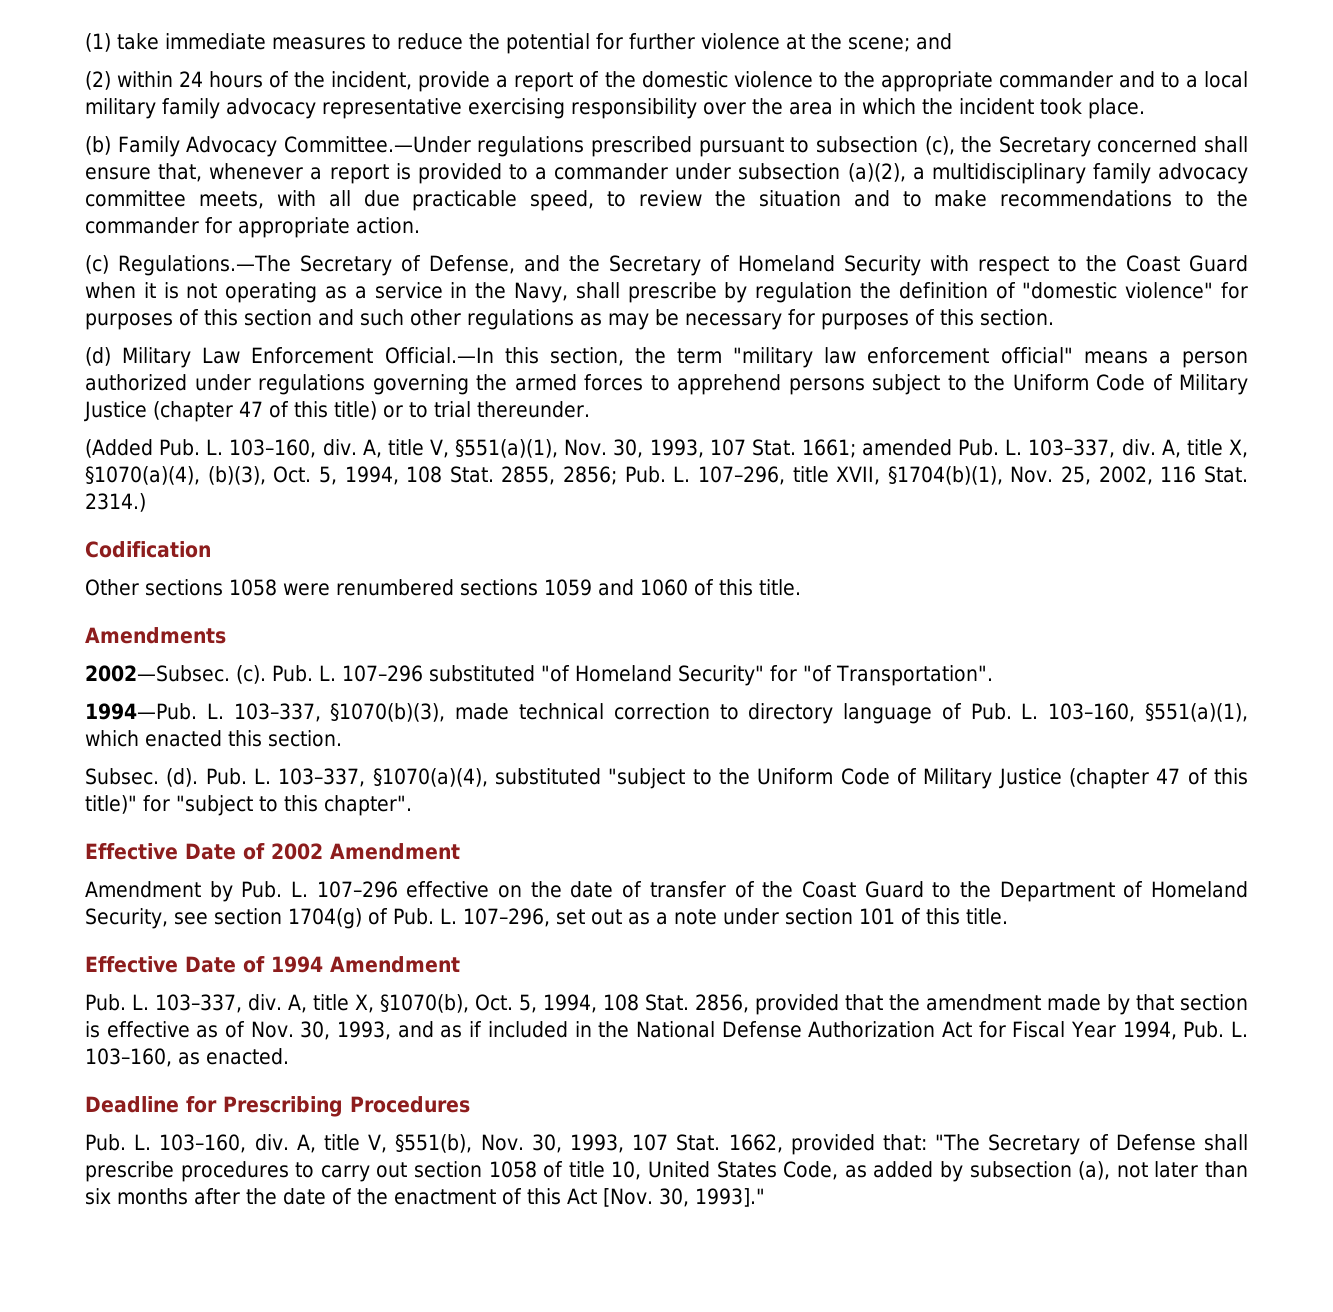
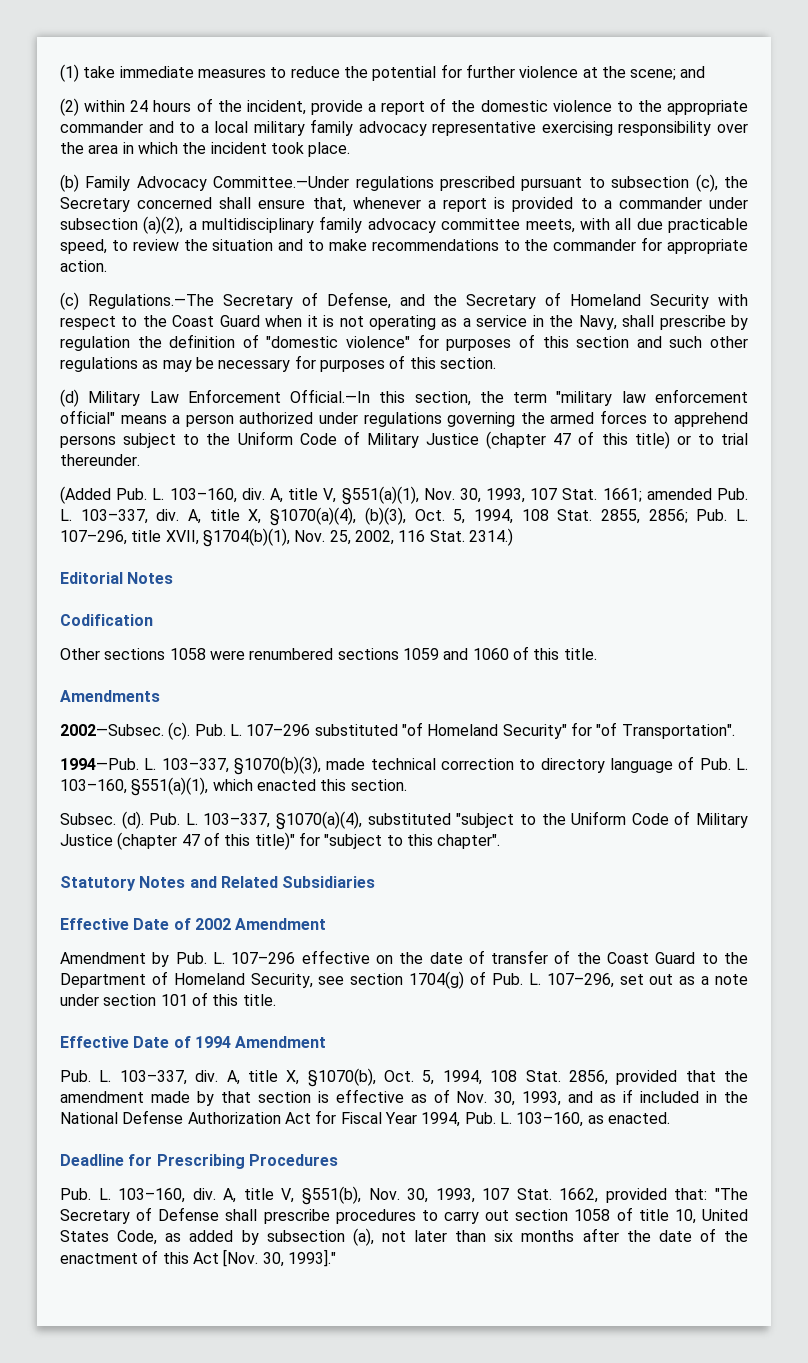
(146, 502) none -> [60,572,174,584] // Editorial Notes
(412, 805) none -> [60,876,376,891] // Statutory Notes and Related Subsidiaries

